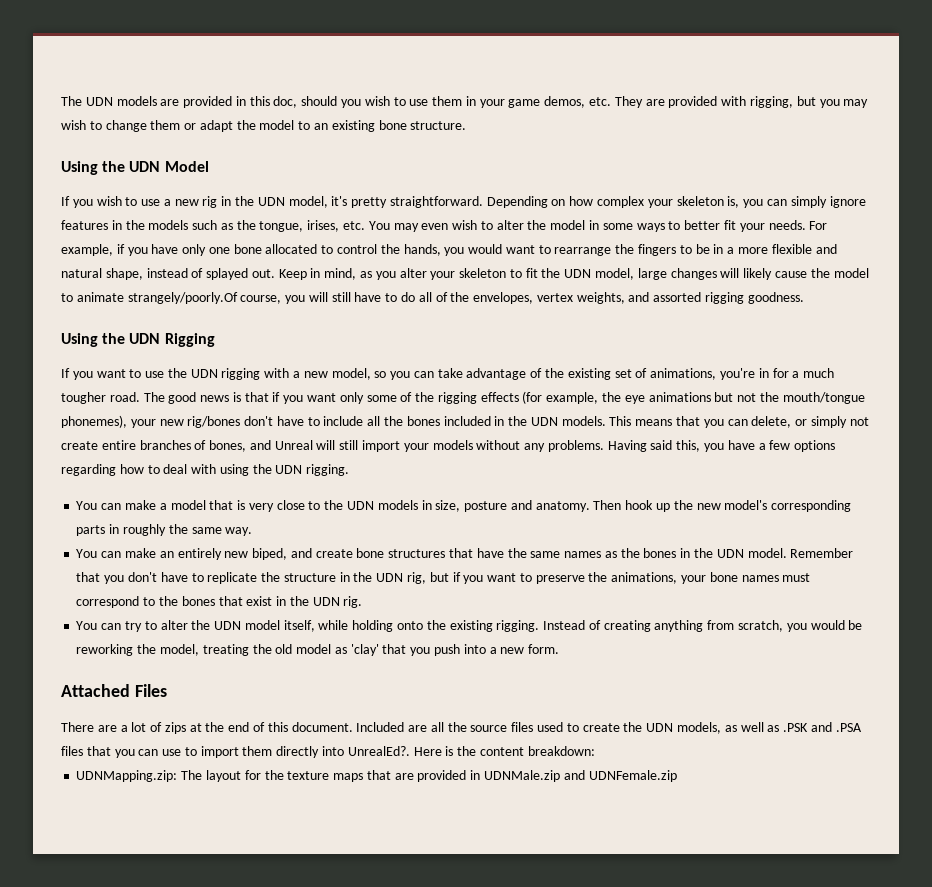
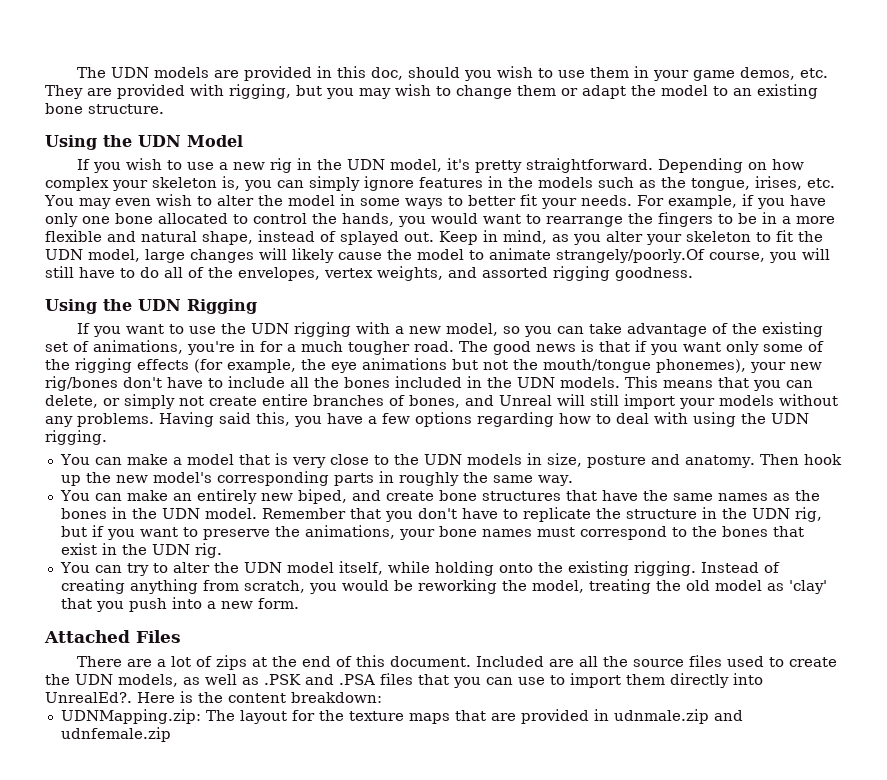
[483,770,677,782] UDNMale.zip and UDNFemale.zip -> [613,709,743,724] [60,727,171,742] udnmale.zip and udnfemale.zip

